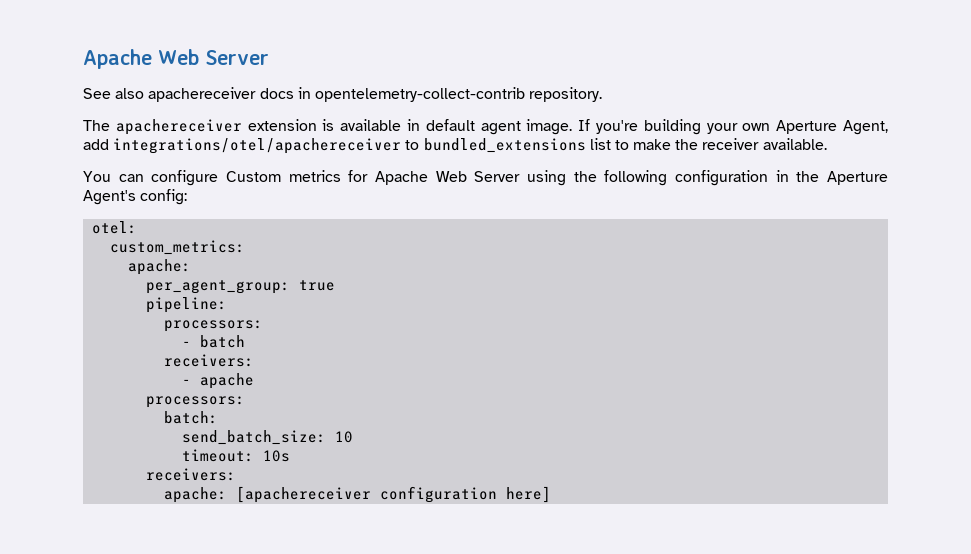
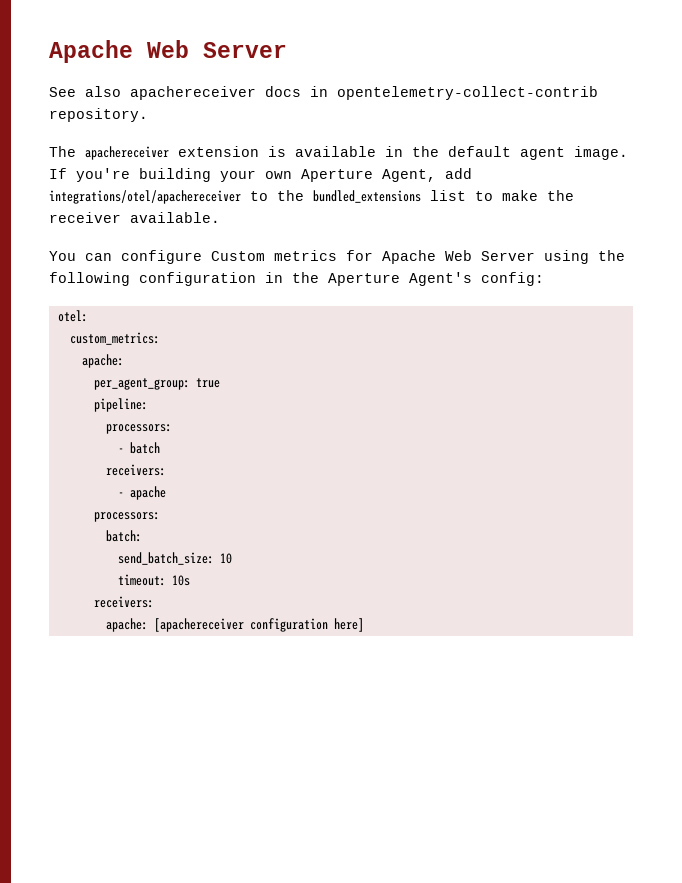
(420, 125) none -> [412,146,439,157] the
(420, 145) none -> [277,190,304,201] the

